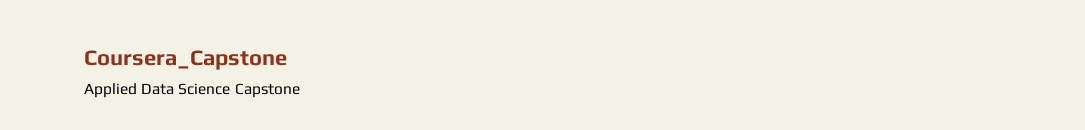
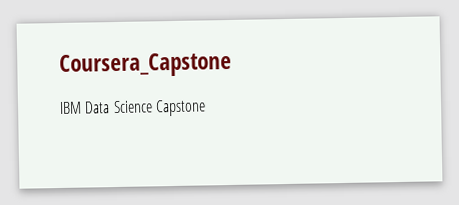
[84,83,137,98] Applied -> [59,101,82,114] IBM

